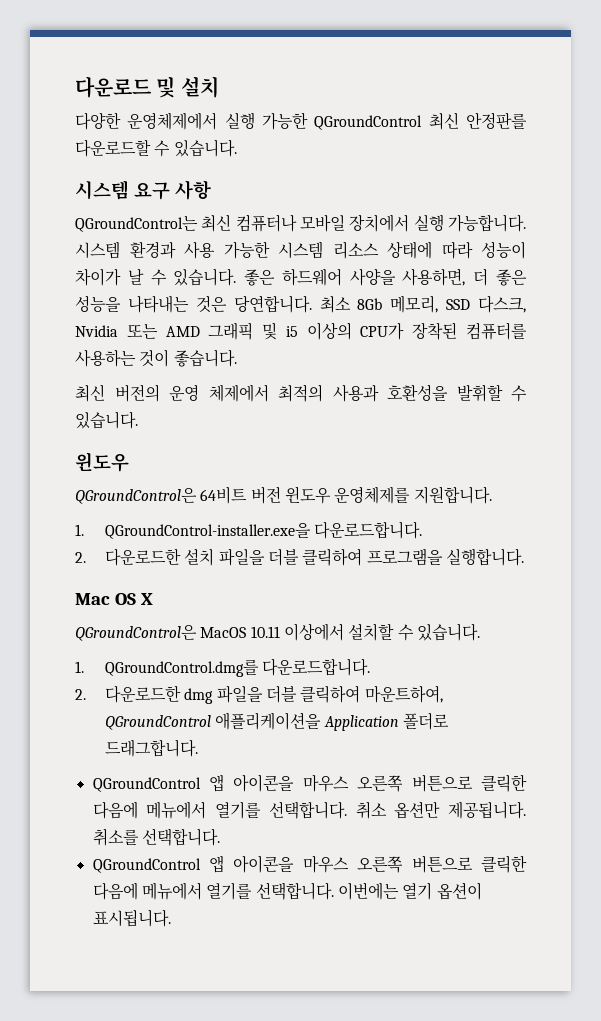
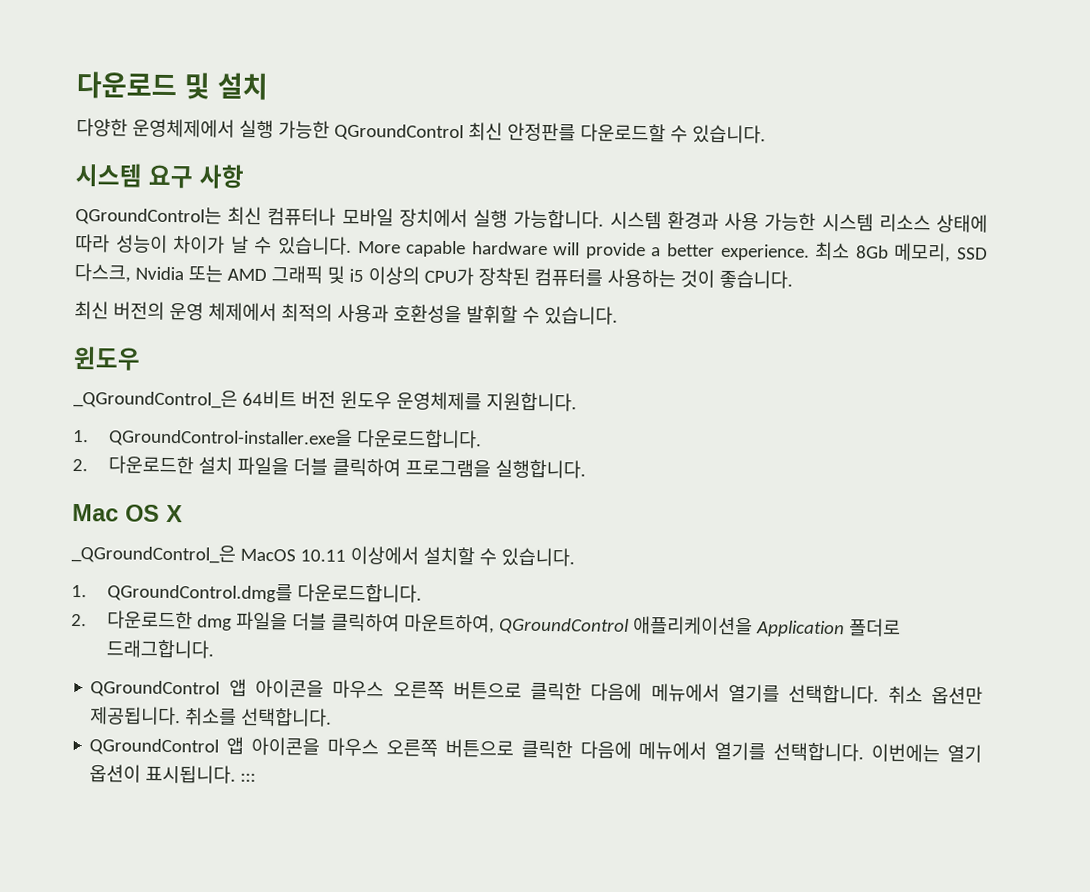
[244,268,527,286] [75,295,312,313] 좋은 하드웨어 사양을 사용하면, 더 좋은 성능을 나타내는 것은 당연합니다. -> [357,240,810,261] More capable hardware will provide a better experience.
[75,488,197,504] QGroundControl은 -> [73,388,238,409] _QGroundControl_은
[75,625,197,641] QGroundControl은 -> [71,543,236,564] _QGroundControl_은
(171, 918) none -> [240,772,257,782] :::

